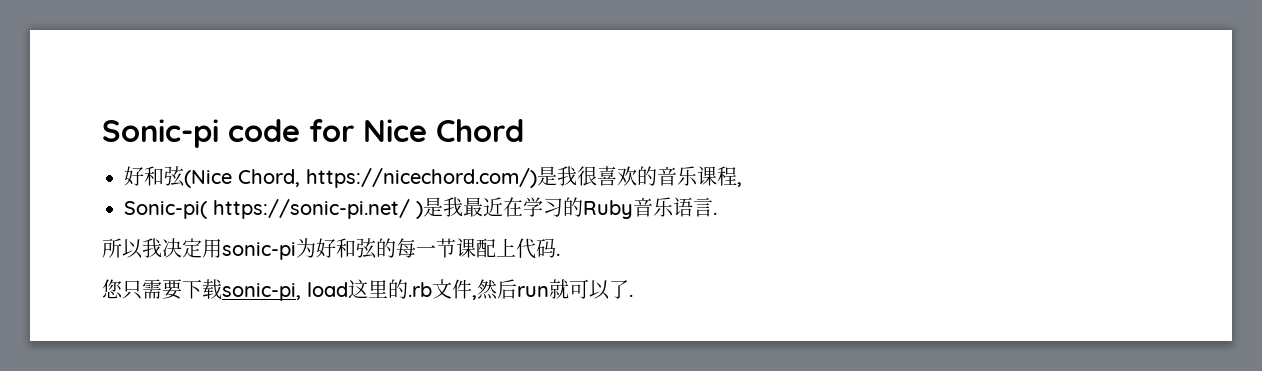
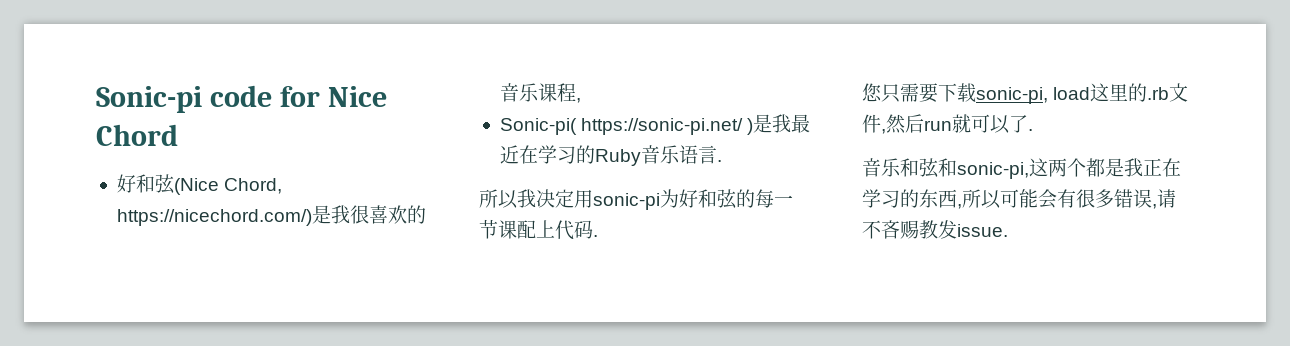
(633, 295) none -> [862,158,1181,179] [862,189,1176,209] [862,220,1008,239] // 音乐和弦和sonic-pi,这两个都是我正在学习的东西,所以可能会有很多错误,请不吝赐教发issue.

